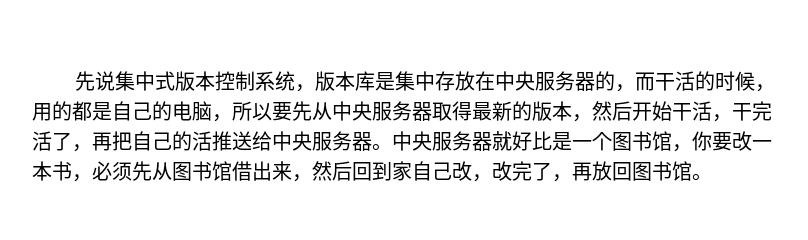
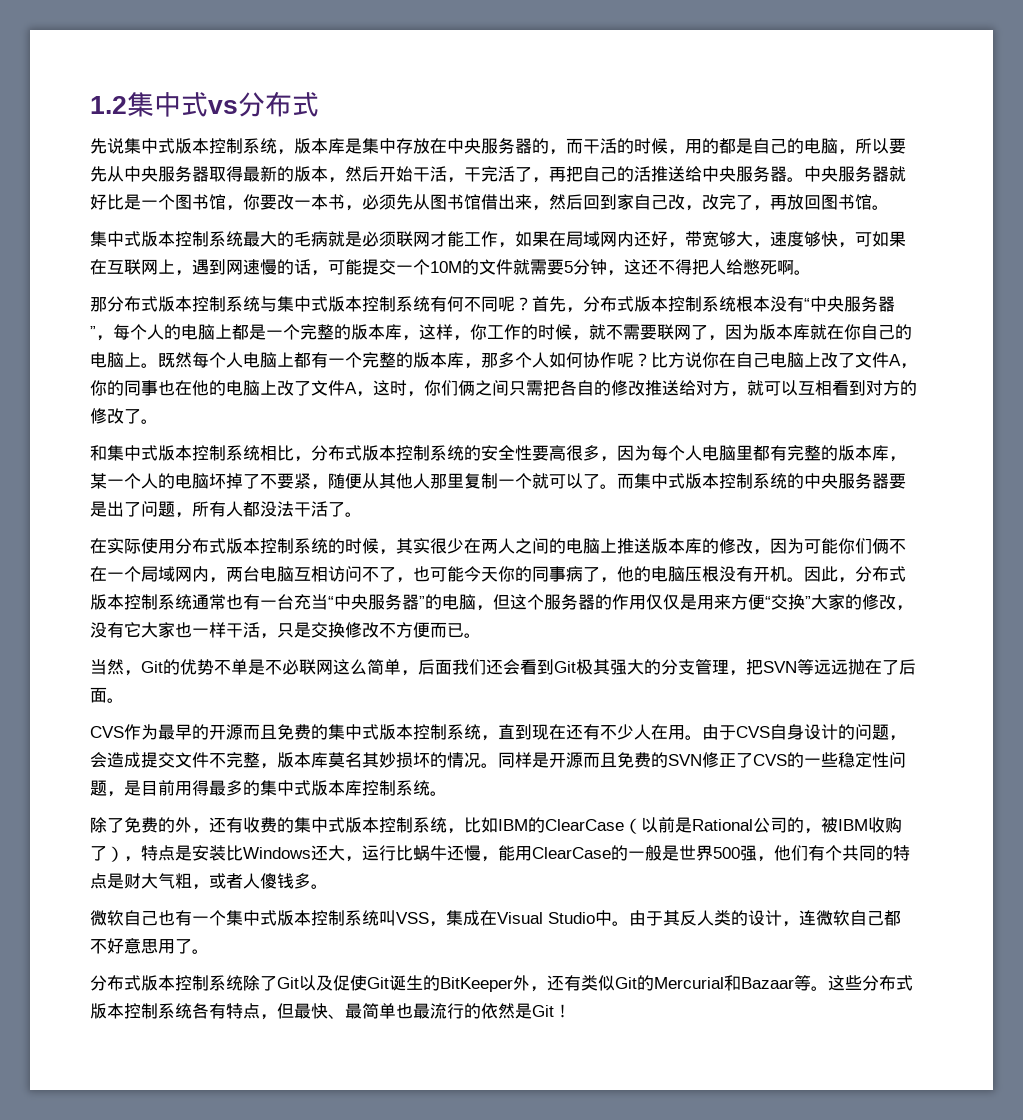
(75, 81) none -> [90,91,319,117] 1.2集中式vs分布式 //
(712, 177) none -> [90,231,906,248] [90,259,811,276] [90,296,895,313] [90,324,912,341] [90,352,917,369] [90,380,917,397] [90,408,158,424] [90,445,906,462] [90,473,906,490] [90,501,362,518] [90,538,906,555] [90,566,906,583] [90,594,913,611] [90,622,481,639] [90,659,916,676] [90,687,124,703] [90,724,906,741] [90,752,906,769] [90,780,447,797] [90,817,902,834] [90,845,910,862] [90,873,328,890] [90,910,901,927] [90,938,209,954] [90,975,913,992] [90,1003,571,1020] // 集中式版本控制系统最大的毛病就是必须联网才能工作，如果在局域网内还好，带宽够大，速度够快，可如果在互联网上，遇到网速慢的话，可能提交一个10M的文件就需要5分钟，这还不得把人给憋死啊。 // 那分布式版本控制系统与集中式版本控制系统有何不同呢？首先，分布式版本控制系统根本没有“中央服务器”，每个人的电脑上都是一个完整的版本库，这样，你工作的时候，就不需要联网了，因为版本库就在你自己的电脑上。既然每个人电脑上都有一个完整的版本库，那多个人如何协作呢？比方说你在自己电脑上改了文件A，你的同事也在他的电脑上改了文件A，这时，你们俩之间只需把各自的修改推送给对方，就可以互相看到对方的修改了。 // 和集中式版本控制系统相比，分布式版本控制系统的安全性要高很多，因为每个人电脑里都有完整的版本库，某一个人的电脑坏掉了不要紧，随便从其他人那里复制一个就可以了。而集中式版本控制系统的中央服务器要是出了问题，所有人都没法干活了。 // 在实际使用分布式版本控制系统的时候，其实很少在两人之间的电脑上推送版本库的修改，因为可能你们俩不在一个局域网内，两台电脑互相访问不了，也可能今天你的同事病了，他的电脑压根没有开机。因此，分布式版本控制系统通常也有一台充当“中央服务器”的电脑，但这个服务器的作用仅仅是用来方便“交换”大家的修改，没有它大家也一样干活，只是交换修改不方便而已。 // 当然，Git的优势不单是不必联网这么简单，后面我们还会看到Git极其强大的分支管理，把SVN等远远抛在了后面。 // CVS作为最早的开源而且免费的集中式版本控制系统，直到现在还有不少人在用。由于CVS自身设计的问题，会造成提交文件不完整，版本库莫名其妙损坏的情况。同样是开源而且免费的SVN修正了CVS的一些稳定性问题，是目前用得最多的集中式版本库控制系统。 // 除了免费的外，还有收费的集中式版本控制系统，比如IBM的ClearCase（以前是Rational公司的，被IBM收购了），特点是安装比Windows还大，运行比蜗牛还慢，能用ClearCase的一般是世界500强，他们有个共同的特点是财大气粗，或者人傻钱多。 // 微软自己也有一个集中式版本控制系统叫VSS，集成在Visual Studio中。由于其反人类的设计，连微软自己都不好意思用了。 // 分布式版本控制系统除了Git以及促使Git诞生的BitKeeper外，还有类似Git的Mercurial和Bazaar等。这些分布式版本控制系统各有特点，但最快、最简单也最流行的依然是Git！

